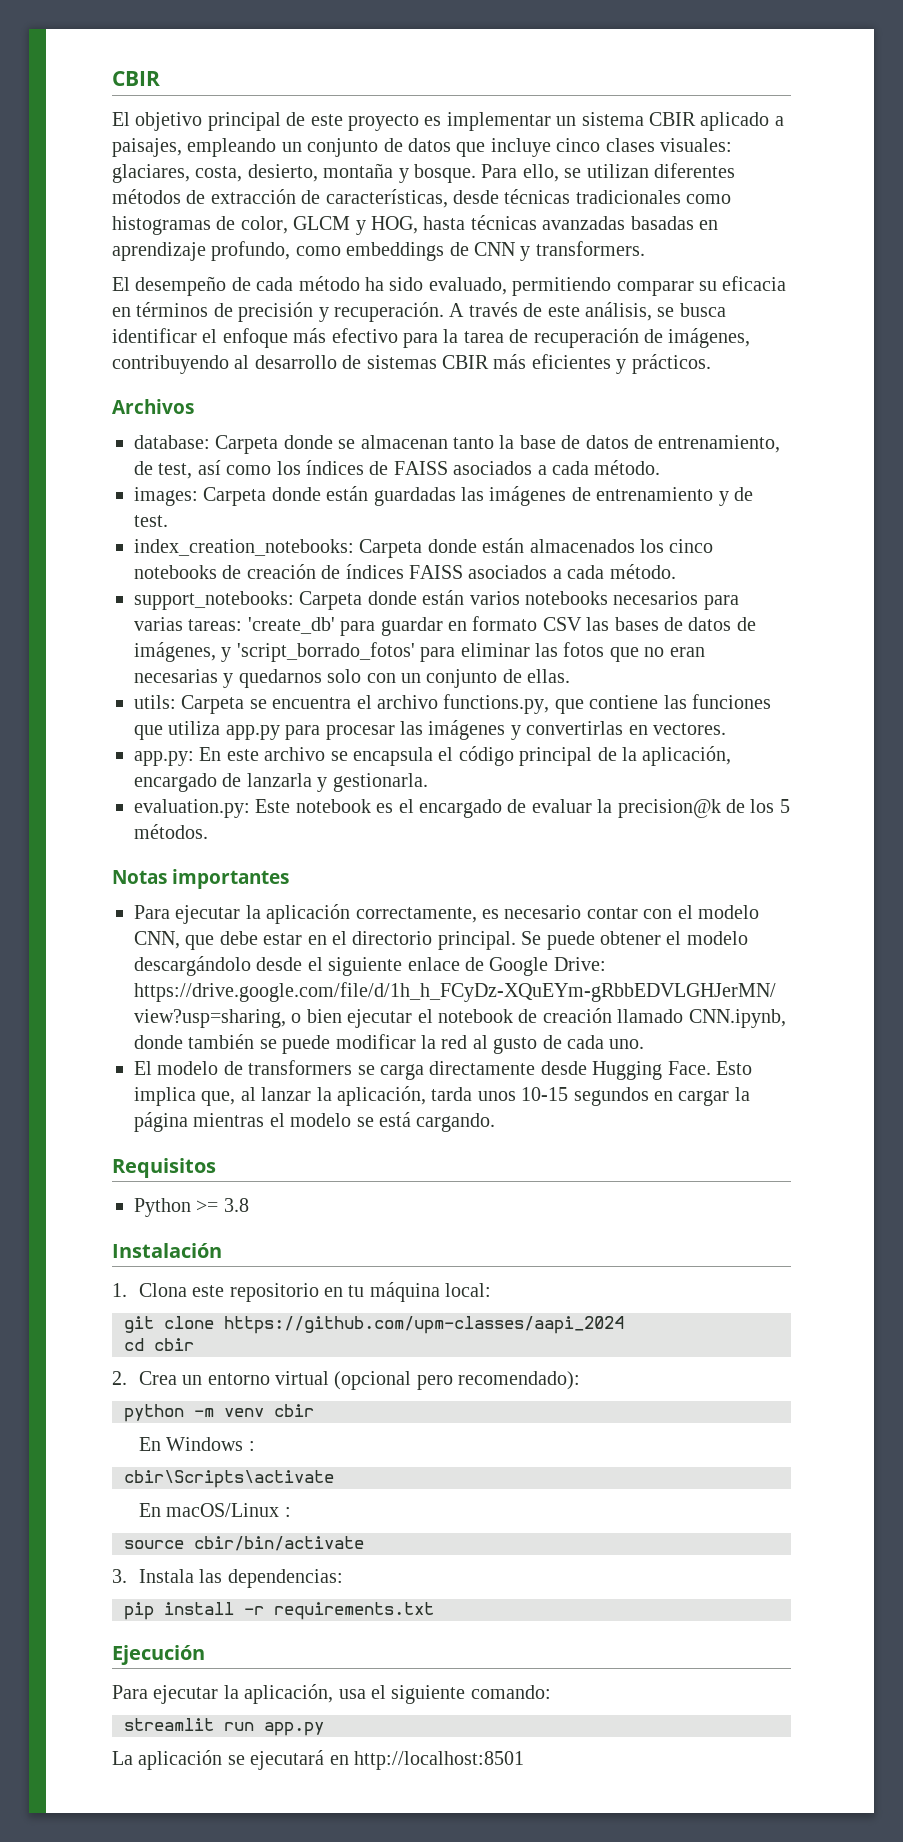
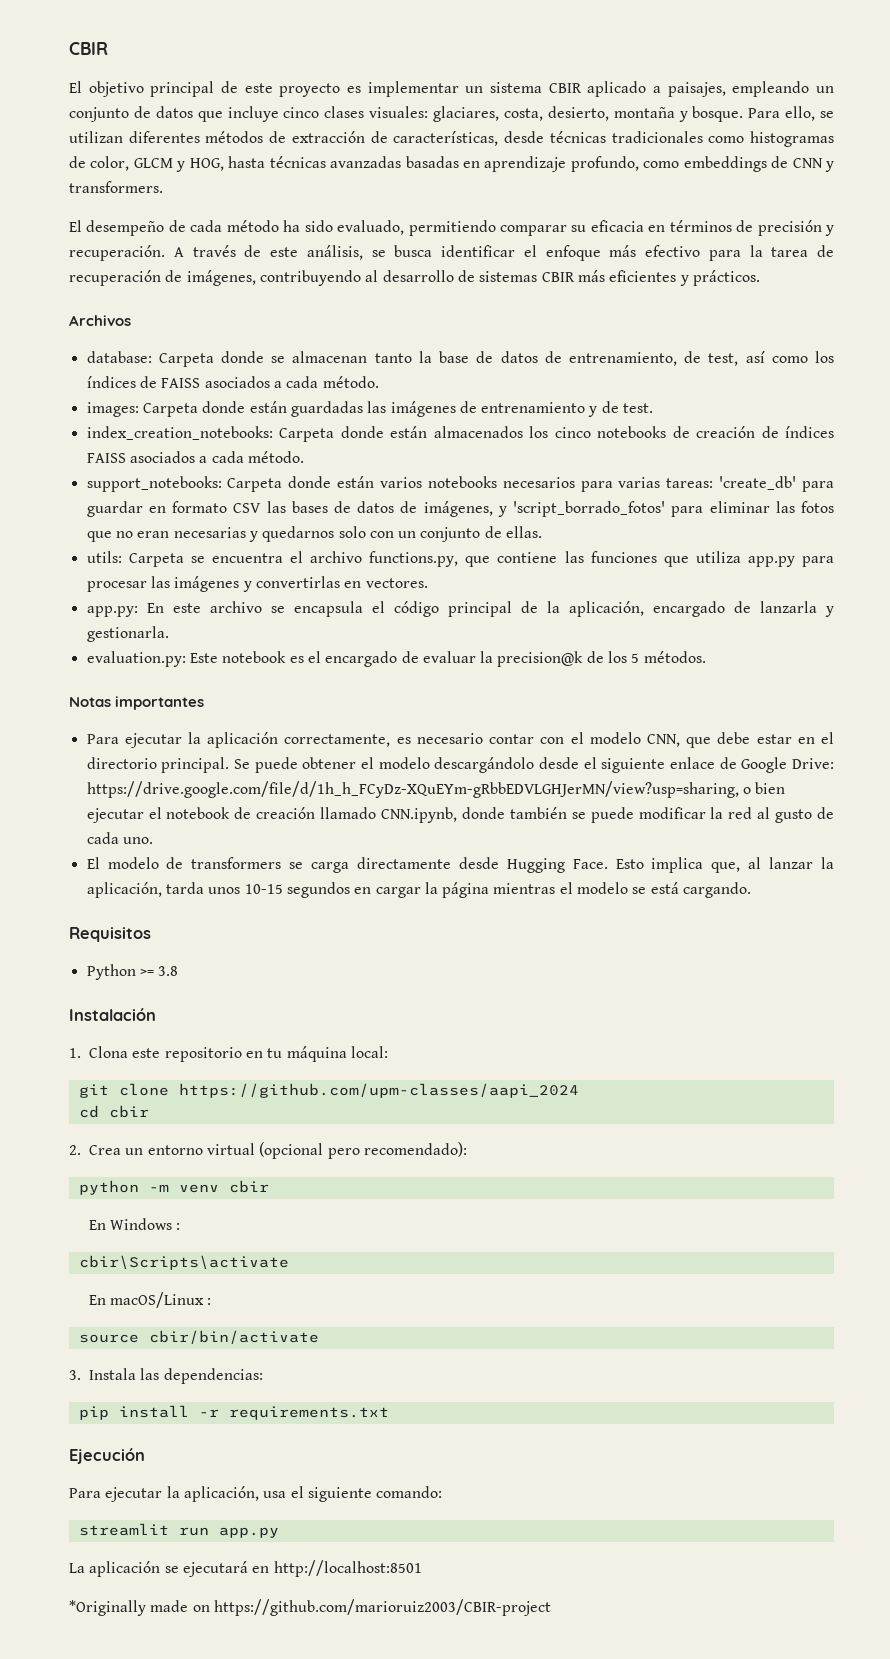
(524, 1760) none -> [69,1599,551,1616] // *Originally made on https://github.com/marioruiz2003/CBIR-project

